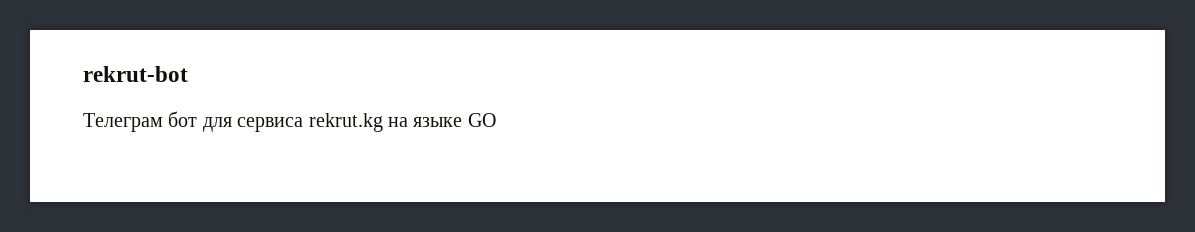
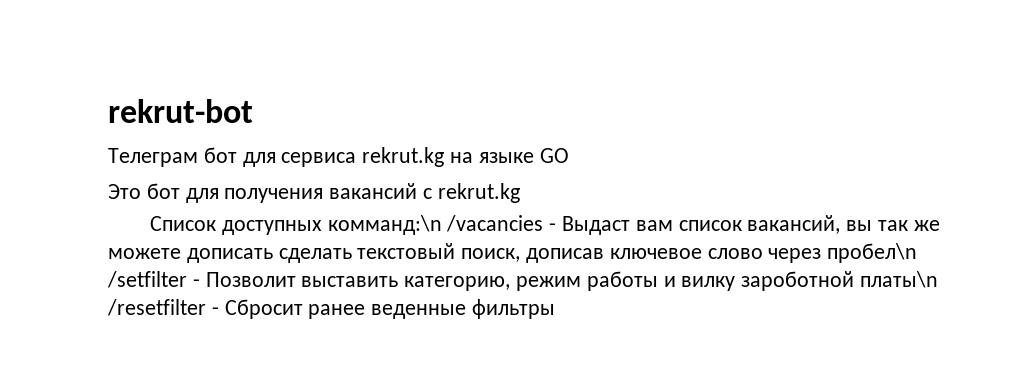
(496, 120) none -> [108,183,520,203] [149,215,940,235] [108,243,918,263] [107,271,939,291] [107,299,556,319] // Это бот для получения вакансий с rekrut.kg // Список доступных комманд:\n /vacancies - Выдаст вам список вакансий, вы так же можете дописать сделать текстовый поиск, дописав ключевое слово через пробел\n /setfilter - Позволит выставить категорию, режим работы и вилку зароботной платы\n /resetfilter - Сбросит ранее веденные фильтры

